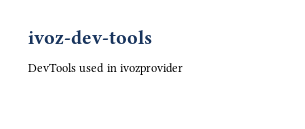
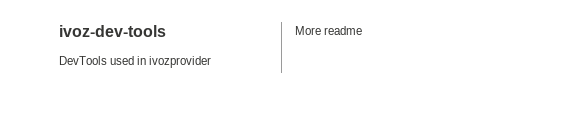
(184, 69) none -> [295,26,363,35] // More readme

